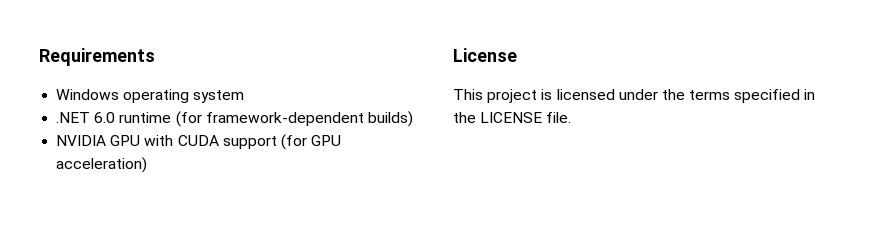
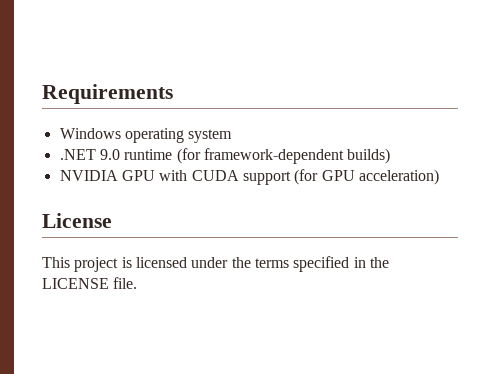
[94,112,116,123] 6.0 -> [99,149,120,160] 9.0

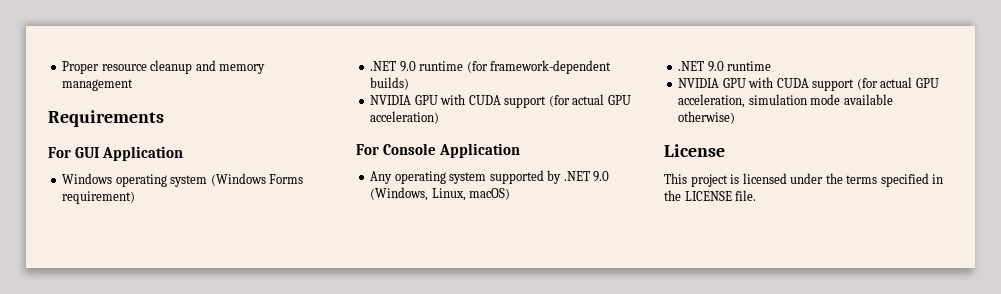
[42,84,173,104] Requirements -> [62,60,266,74] [62,79,134,91] [48,110,164,127] [48,146,184,161] Proper resource cleanup and memory management // Requirements // For GUI Application
(233, 136) none -> [210,173,304,186] [62,191,136,204] (Windows Forms requirement)
(319, 177) none -> [572,94,605,105] actual
(439, 177) none -> [356,143,521,158] [370,170,610,184] [370,187,511,201] [678,61,772,72] [678,77,939,91] [678,94,893,108] [678,111,736,124] // For Console Application // Any operating system supported by .NET 9.0 (Windows, Linux, macOS) // .NET 9.0 runtime // NVIDIA GPU with CUDA support (for actual GPU acceleration, simulation mode available otherwise)

